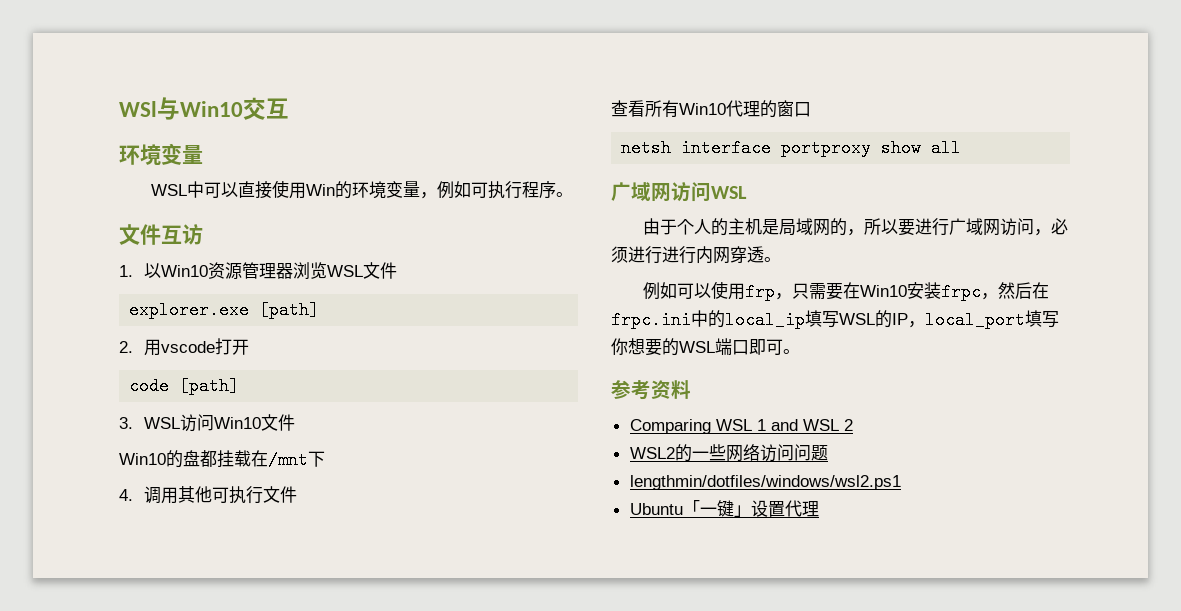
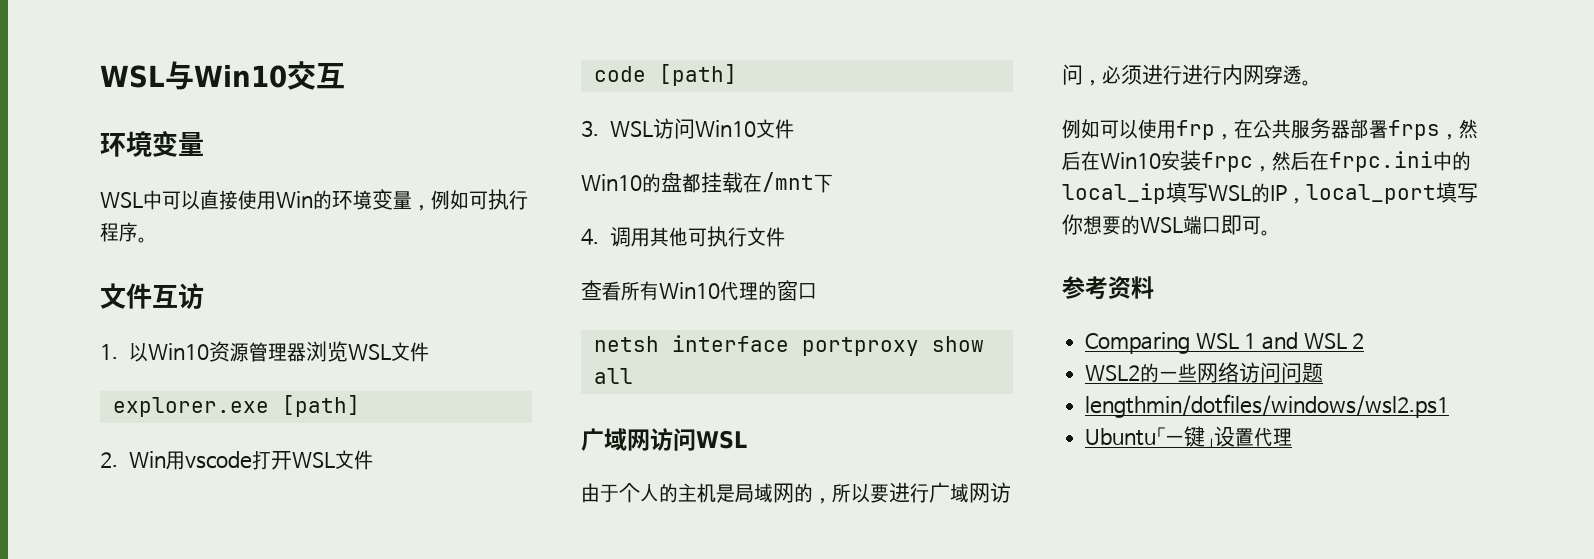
[119,101,157,117] WSl -> [100,65,165,88] WSL
(133, 347) none -> [129,451,167,468] Win
(249, 347) none -> [292,450,374,470] WSL文件
[791,282,843,300] 只需要 -> [1234,118,1478,140] [1062,151,1081,171] 在公共服务器部署frps，然后

